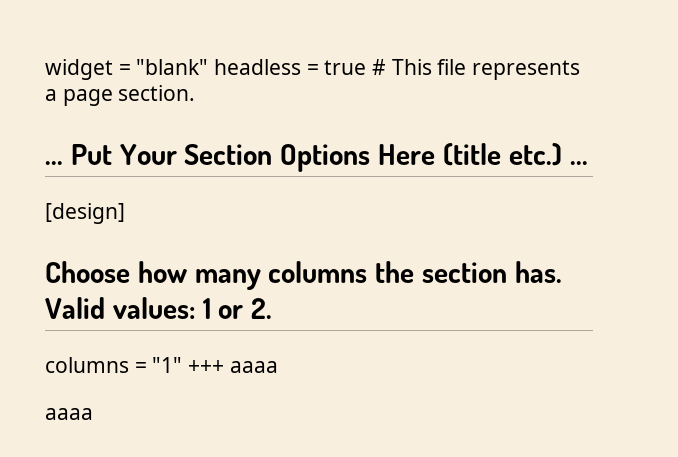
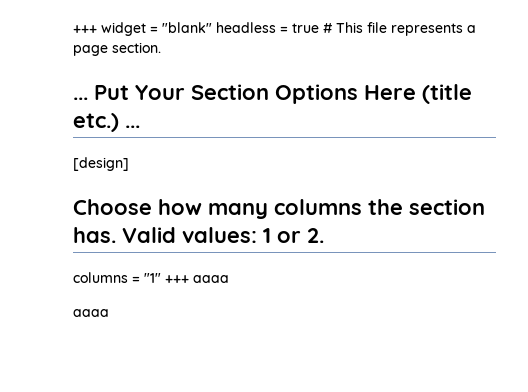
(45, 69) none -> [73,25,97,33] +++

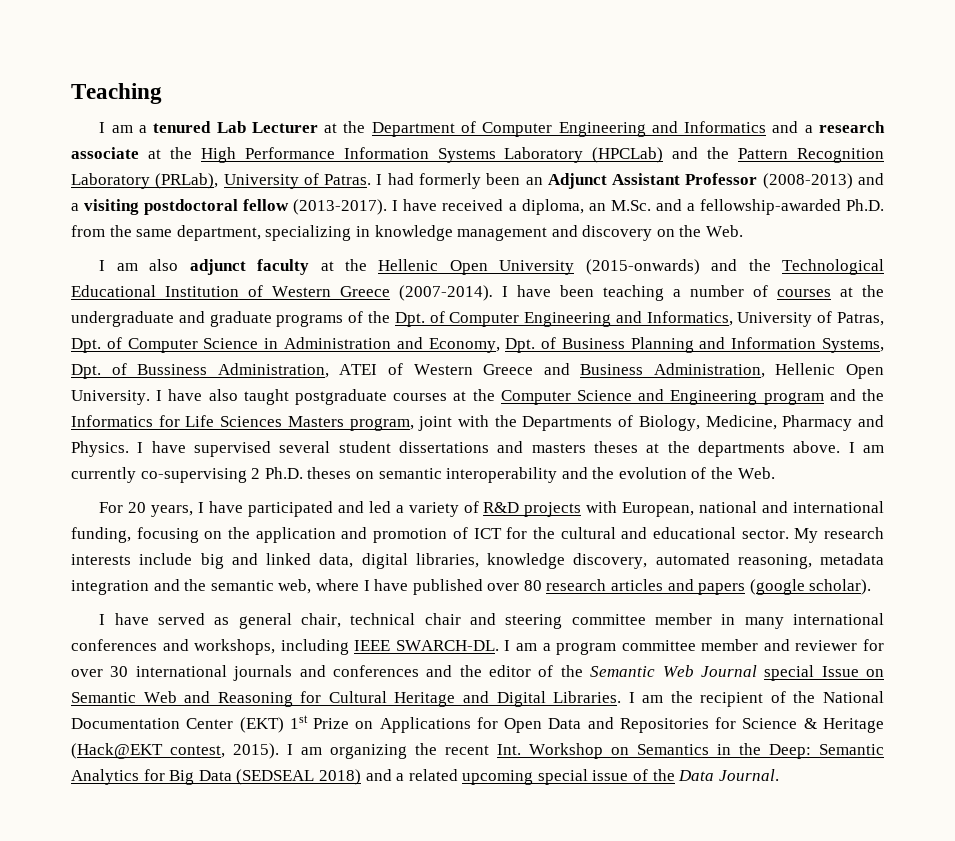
[73,22,476,36] [73,42,161,56] [73,84,472,104] [73,113,140,132] [73,157,129,171] [73,199,485,219] [73,227,324,243] [73,272,229,283] [73,309,109,317] +++ widget = "blank" headless = true # This file represents a page section. // ... Put Your Section Options Here (title etc.) ... // [design] // Choose how many columns the section has. Valid values: 1 or 2. // columns = "1" +++ aaaa // aaaa -> [71,83,162,104] [99,121,885,137] [71,147,884,163] [71,173,885,189] [71,199,885,215] [71,225,744,241] [99,259,884,275] [71,285,884,301] [71,311,885,327] [71,337,885,353] [71,363,884,379] [71,389,885,405] [71,415,884,431] [71,441,885,457] [71,467,775,483] [99,501,884,517] [71,527,884,543] [71,553,884,569] [71,579,872,595] [99,613,884,629] [71,639,884,655] [71,665,884,681] [71,691,884,707] [71,715,884,733] [71,743,884,759] [71,769,779,785] Teaching // I am a tenured Lab Lecturer at the Department of Computer Engineering and Informatics and a research associate at the High Performance Information Systems Laboratory (HPCLab) and the Pattern Recognition Laboratory (PRLab), University of Patras. I had formerly been an Adjunct Assistant Professor (2008-2013) and a visiting postdoctoral fellow (2013-2017). I have received a diploma, an M.Sc. and a fellowship-awarded Ph.D. from the same department, specializing in knowledge management and discovery on the Web. // I am also adjunct faculty at the Hellenic Open University (2015-onwards) and the Technological Educational Institution of Western Greece (2007-2014). I have been teaching a number of courses at the undergraduate and graduate programs of the Dpt. of Computer Engineering and Informatics, University of Patras, Dpt. of Computer Science in Administration and Economy, Dpt. of Business Planning and Information Systems, Dpt. of Bussiness Administration, ATEI of Western Greece and Business Administration, Hellenic Open University. I have also taught postgraduate courses at the Computer Science and Engineering program and the Informatics for Life Sciences Masters program, joint with the Departments of Biology, Medicine, Pharmacy and Physics. I have supervised several student dissertations and masters theses at the departments above. I am currently co-supervising 2 Ph.D. theses on semantic interoperability and the evolution of the Web. // For 20 years, I have participated and led a variety of R&D projects with European, national and international funding, focusing on the application and promotion of ICT for the cultural and educational sector. My research interests include big and linked data, digital libraries, knowledge discovery, automated reasoning, metadata integration and the semantic web, where I have published over 80 research articles and papers (google scholar). // I have served as general chair, technical chair and steering committee member in many international conferences and workshops, including IEEE SWARCH-DL. I am a program committee member and reviewer for over 30 international journals and conferences and the editor of the Semantic Web Journal special Issue on Semantic Web and Reasoning for Cultural Heritage and Digital Libraries. I am the recipient of the National Documentation Center (ΕΚΤ) 1st Prize on Applications for Open Data and Repositories for Science & Heritage (Hack@EKT contest, 2015). I am organizing the recent Int. Workshop on Semantics in the Deep: Semantic Analytics for Big Data (SEDSEAL 2018) and a related upcoming special issue of the Data Journal.

